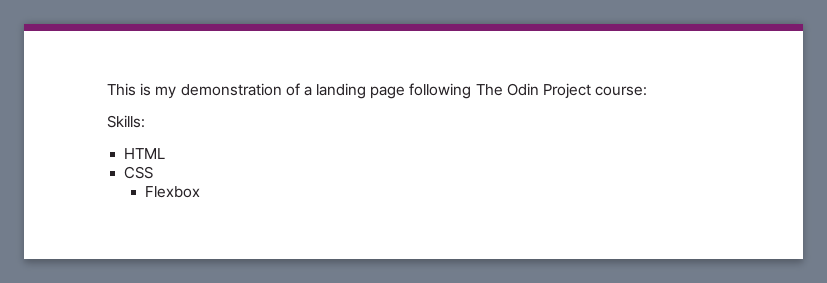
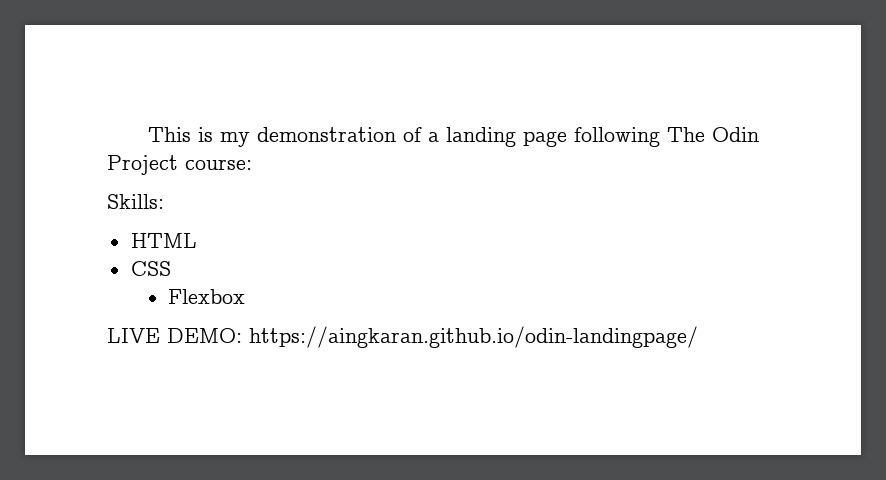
(200, 192) none -> [107,326,698,348] // LIVE DEMO: https://aingkaran.github.io/odin-landingpage/

